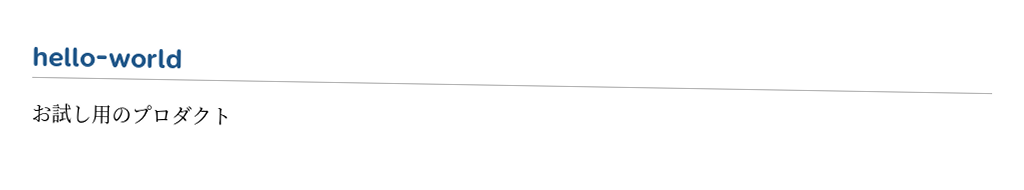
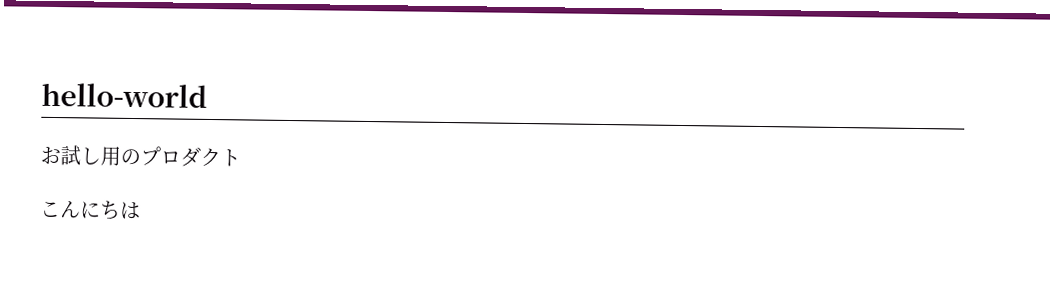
(232, 116) none -> [40,200,141,220] // こんにちは

